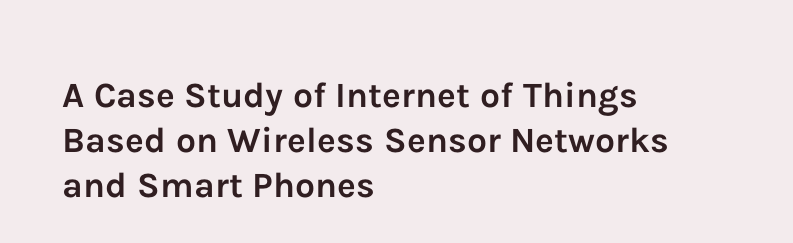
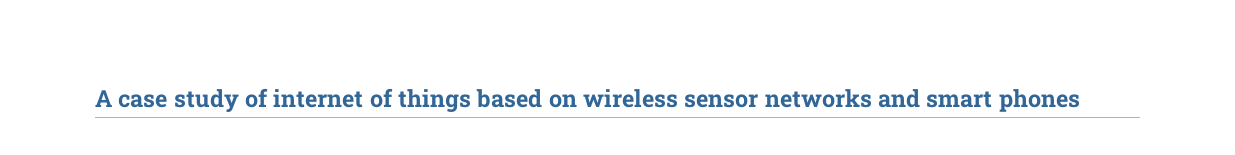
[93,81,638,116] [62,126,670,153] [62,172,376,198] Case Study of Internet of Things Based on Wireless Sensor Networks and Smart Phones -> [118,88,1080,113] case study of internet of things based on wireless sensor networks and smart phones

